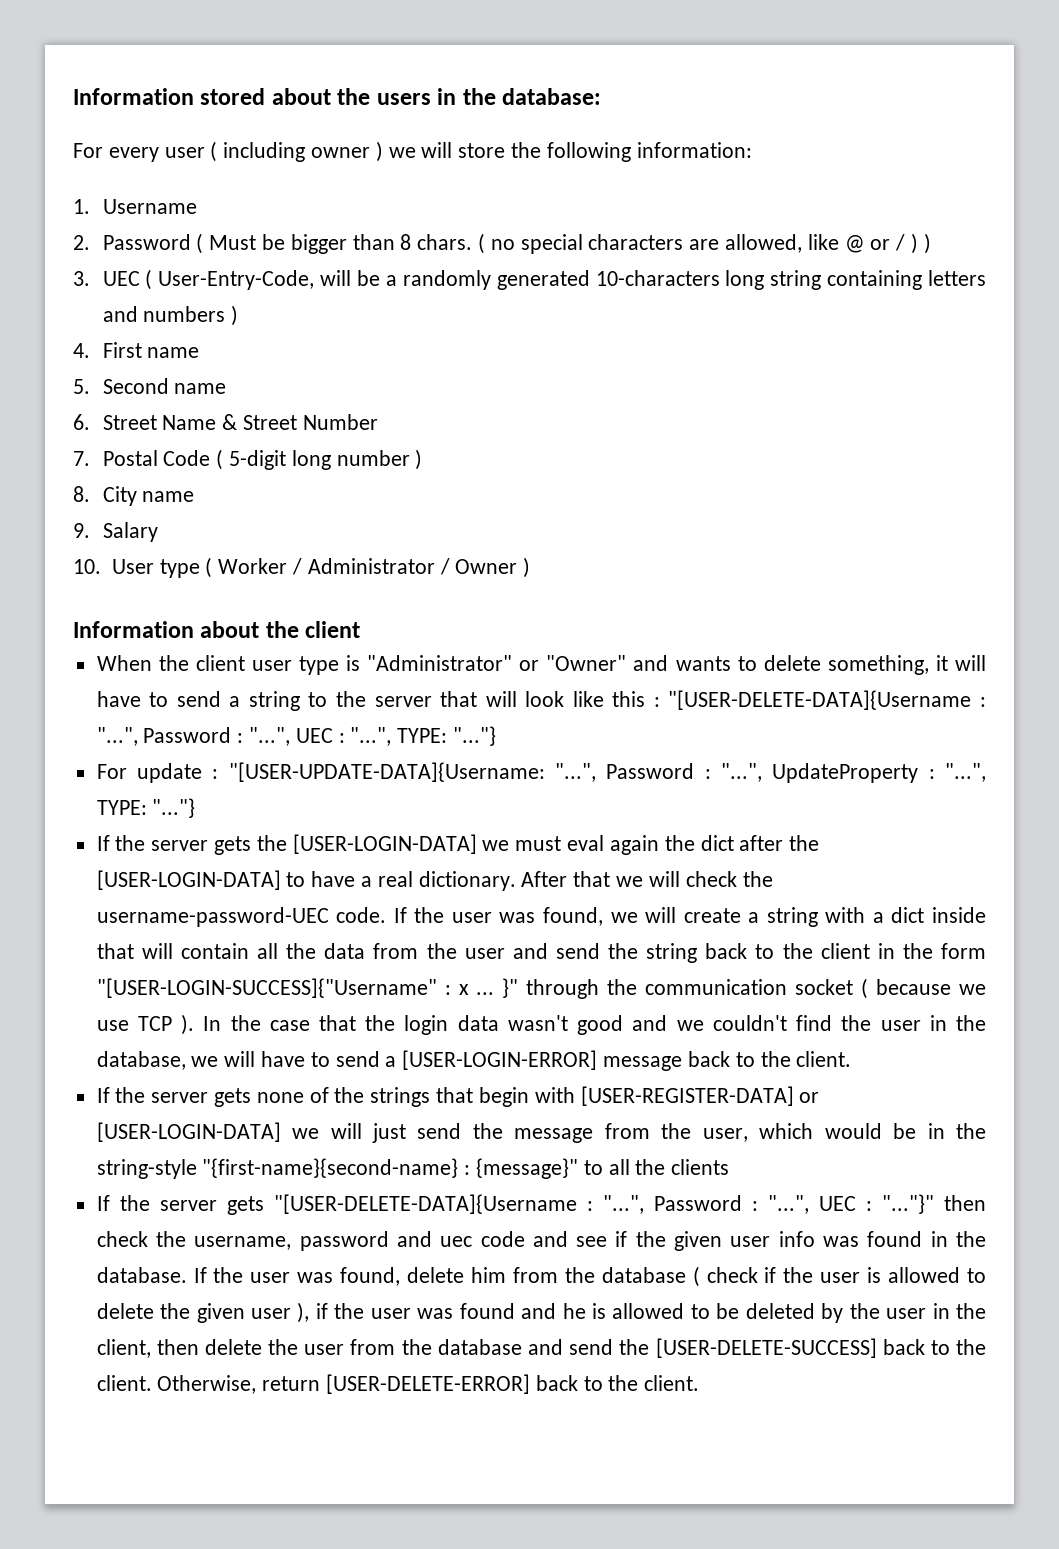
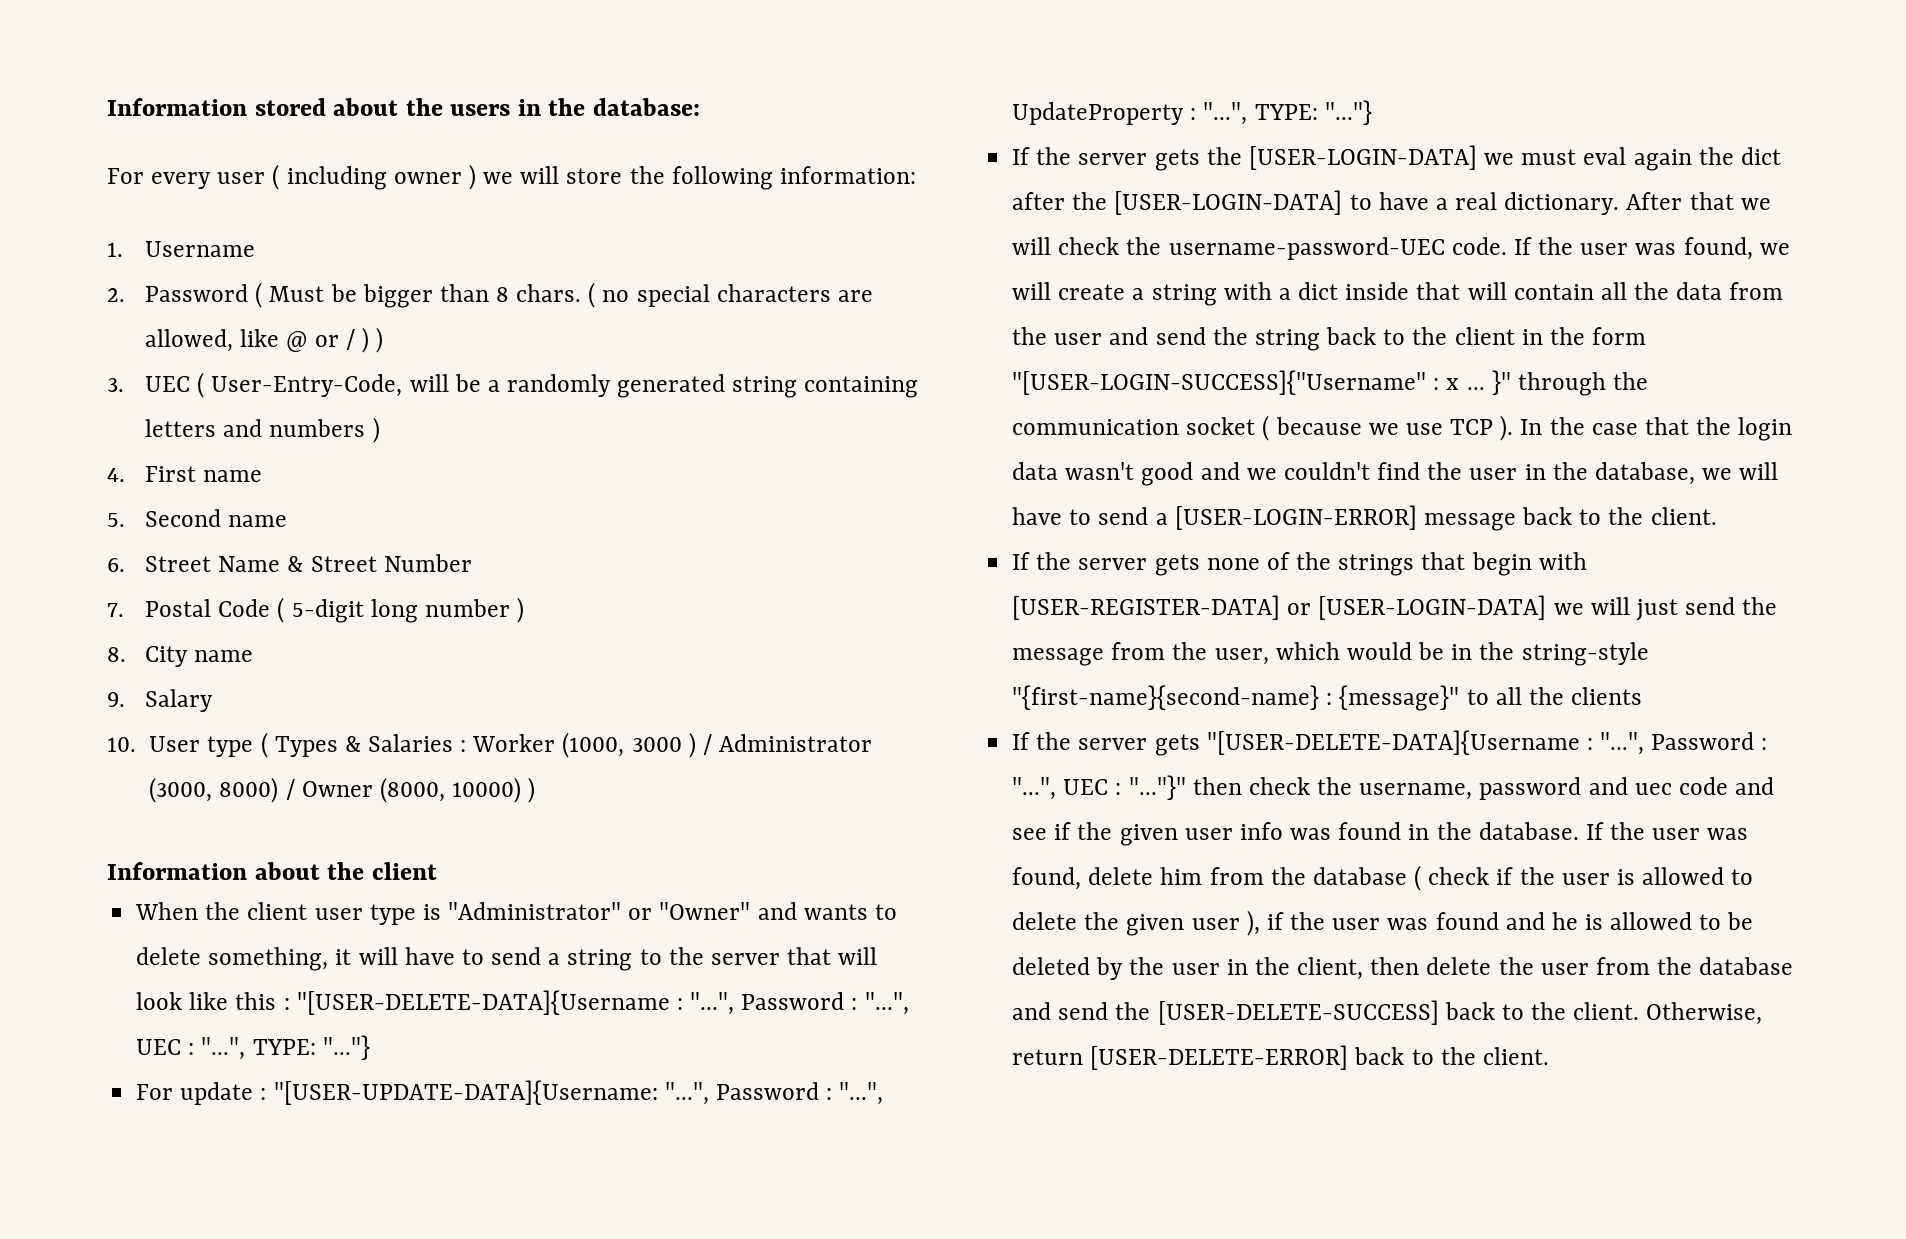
[595,270,765,290] 10-characters long -> (726, 386) none
[218,558,518,575] Worker / Administrator / Owner -> [274,732,873,758] [149,777,522,803] Types & Salaries : Worker (1000, 3000 ) / Administrator (3000, 8000) / Owner (8000, 10000)

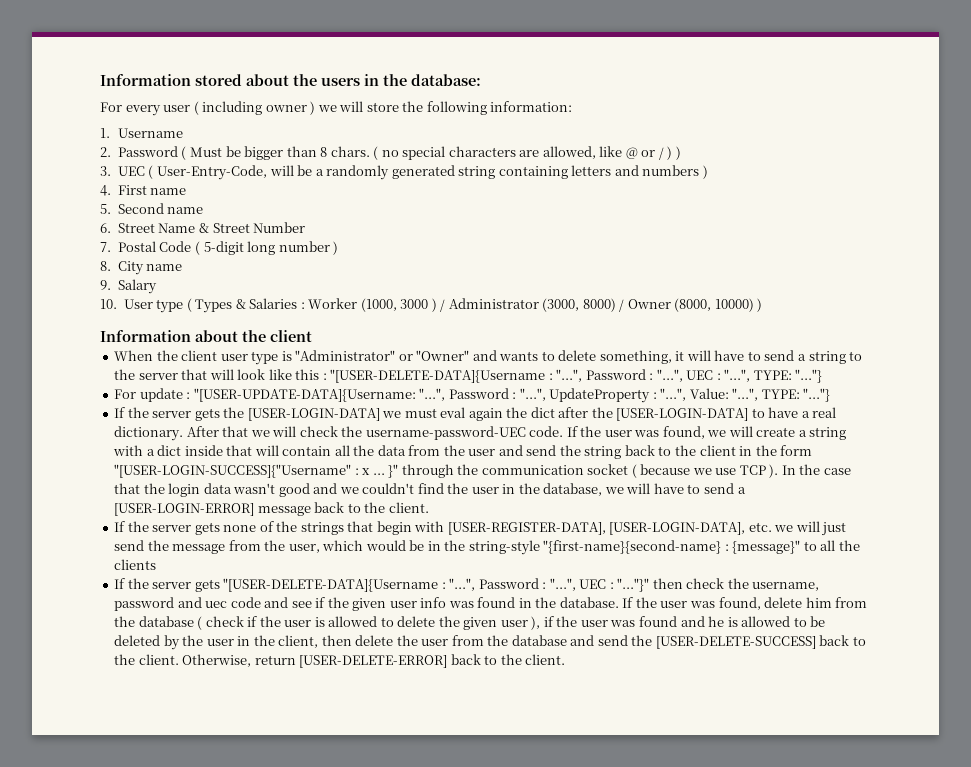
(1248, 113) none -> [689,388,759,401] Value: "...",
[1012,595,1547,620] [USER-REGISTER-DATA] or [USER-LOGIN-DATA] -> [447,522,772,535] [USER-REGISTER-DATA], [USER-LOGIN-DATA], etc.

